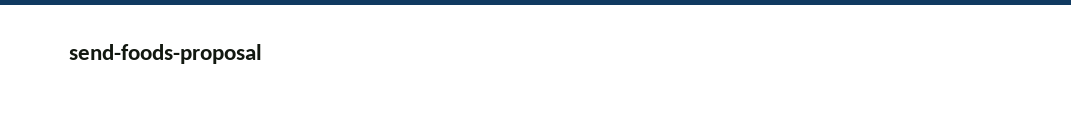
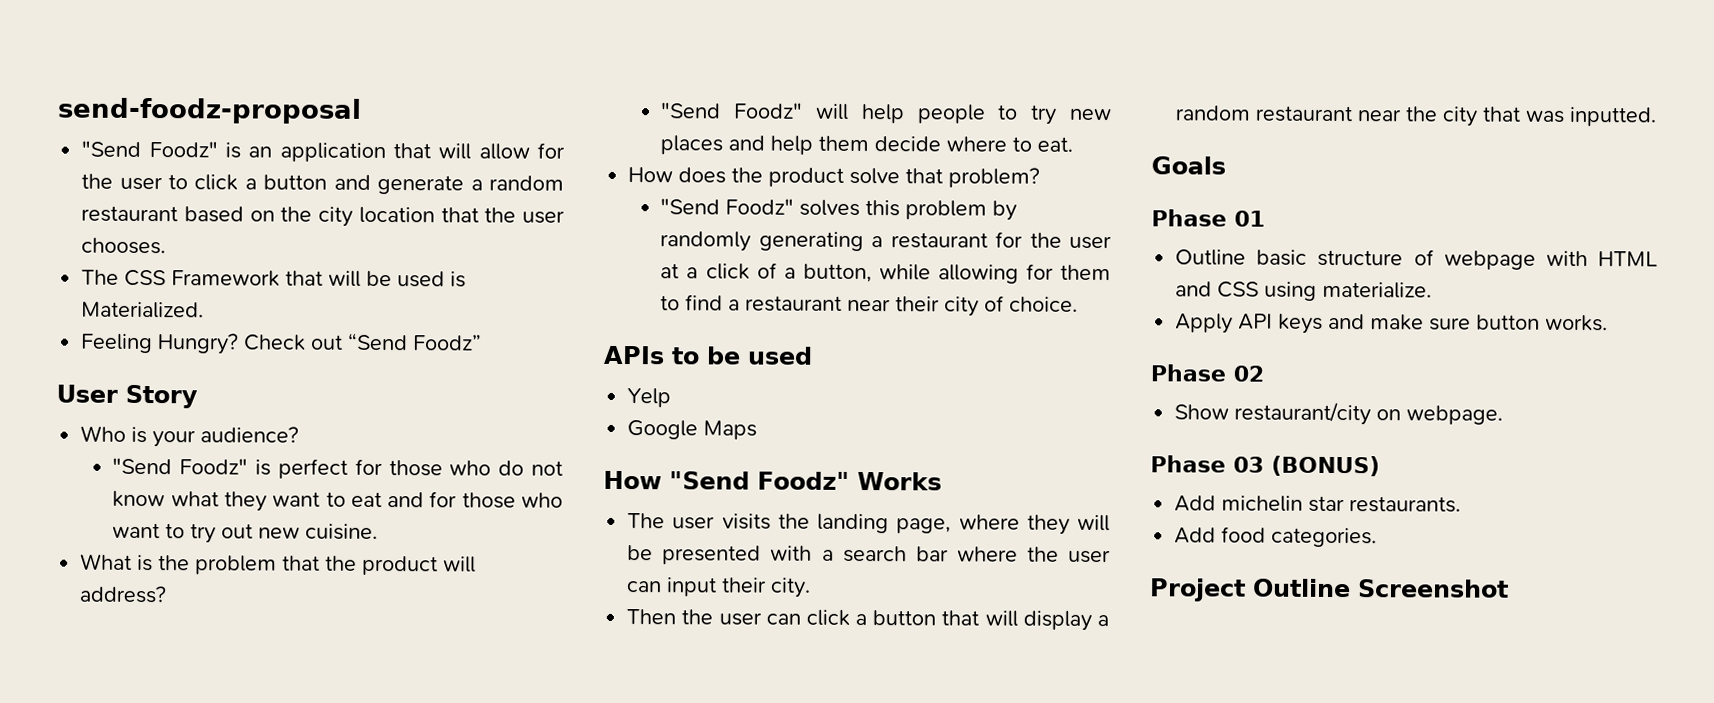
[69,44,262,64] send-foods-proposal -> [57,97,362,124] [81,140,566,163] [81,173,564,195] [81,205,566,227] [81,237,167,255] [81,269,467,288] [81,301,205,319] [80,332,483,355] [56,384,198,409] [80,425,300,448] [112,457,564,479] [112,490,564,512] [112,522,379,544] [80,553,477,576] [79,585,168,604] [660,102,1112,125] [660,135,1074,155] [628,167,1041,188] [660,198,1018,221] [660,231,1112,252] [660,262,1111,284] [660,294,1079,317] [603,345,813,365] [627,388,672,408] [627,420,758,440] [603,470,942,491] [627,513,1110,535] [627,545,1111,565] [626,577,812,598] [626,609,1109,631] [1175,105,1658,127] [1151,156,1226,175] [1151,209,1265,227] [1175,249,1658,270] [1175,281,1433,301] [1175,313,1609,334] [1150,364,1264,382] [1174,401,1504,426] [1150,455,1380,477] [1174,495,1462,513] [1174,526,1378,548] [1149,578,1509,602] send-foodz-proposal // "Send Foodz" is an application that will allow for the user to click a button and generate a random restaurant based on the city location that the user chooses. // The CSS Framework that will be used is Materialized. // Feeling Hungry? Check out “Send Foodz” // User Story // Who is your audience? // "Send Foodz" is perfect for those who do not know what they want to eat and for those who want to try out new cuisine. // What is the problem that the product will address? // "Send Foodz" will help people to try new places and help them decide where to eat. // How does the product solve that problem? // "Send Foodz" solves this problem by randomly generating a restaurant for the user at a click of a button, while allowing for them to find a restaurant near their city of choice. // APIs to be used // Yelp // Google Maps // How "Send Foodz" Works // The user visits the landing page, where they will be presented with a search bar where the user can input their city. // Then the user can click a button that will display a random restaurant near the city that was inputted. // Goals // Phase 01 // Outline basic structure of webpage with HTML and CSS using materialize. // Apply API keys and make sure button works. // Phase 02 // Show restaurant/city on webpage. // Phase 03 (BONUS) // Add michelin star restaurants. // Add food categories. // Project Outline Screenshot

